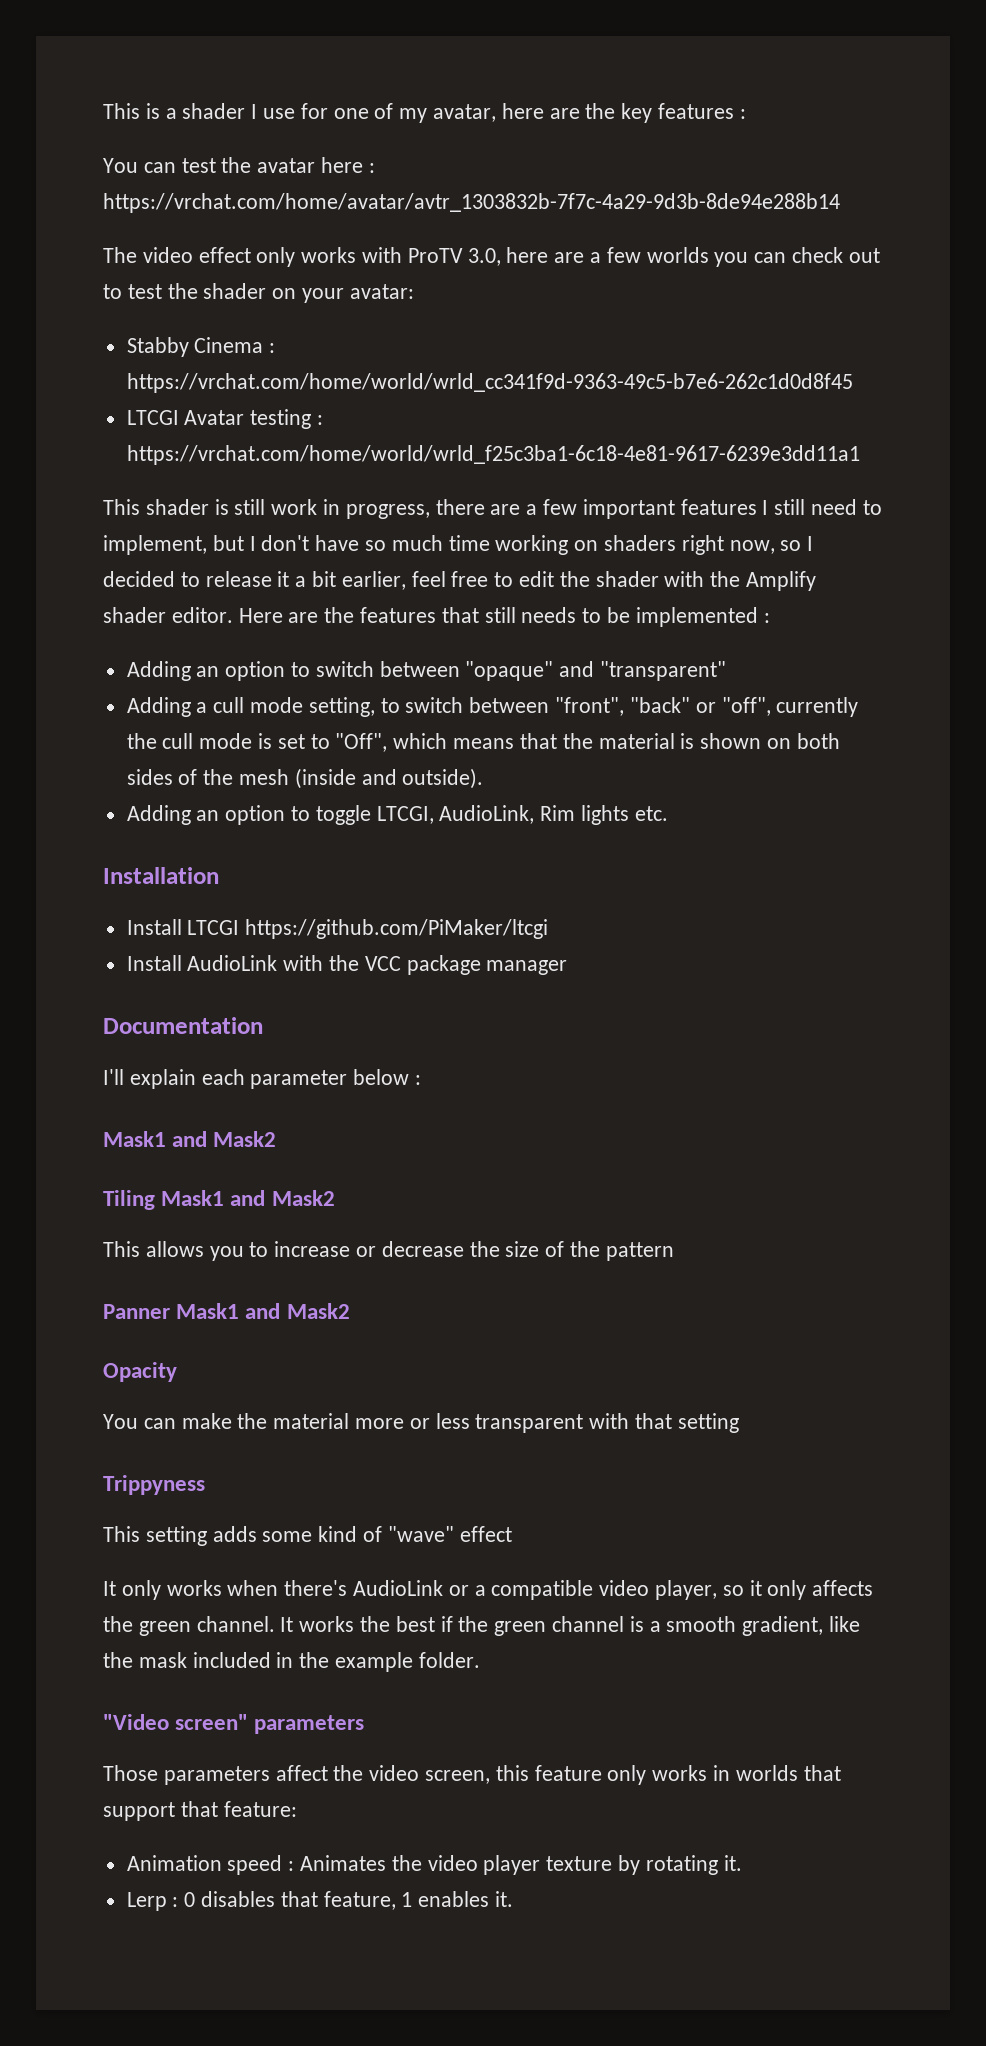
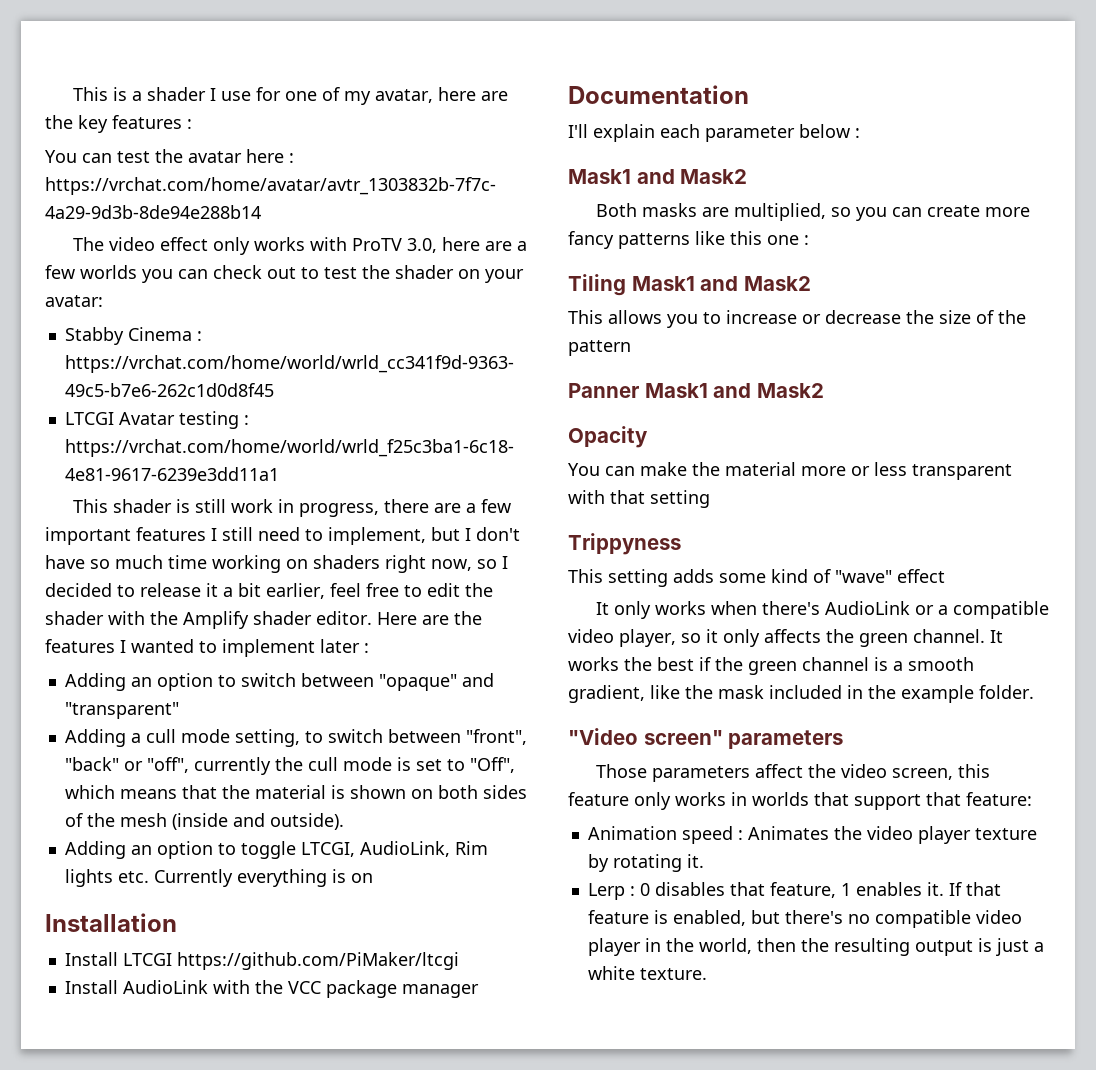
[441,607,758,627] that still needs to be implemented -> [120,639,360,657] I wanted to implement later
(668, 813) none -> [153,869,373,887] Currently everything is on
(277, 1139) none -> [595,203,1030,221] [568,231,809,249] // Both masks are multiplied, so you can create more fancy patterns like this one :
(514, 1899) none -> [948,882,1001,896] [587,910,1022,928] [587,938,1044,956] [587,966,707,980] If that feature is enabled, but there's no compatible video player in the world, then the resulting output is just a white texture.

